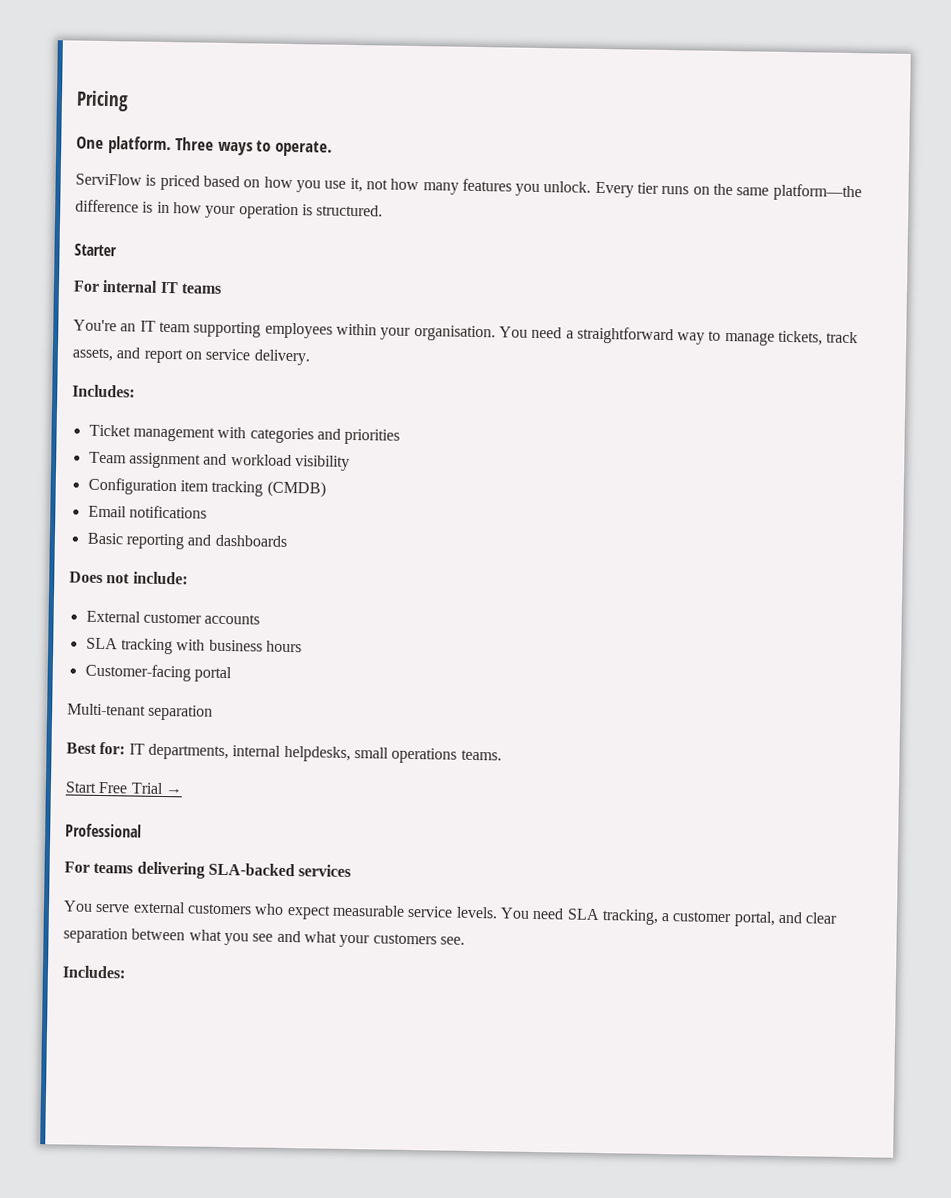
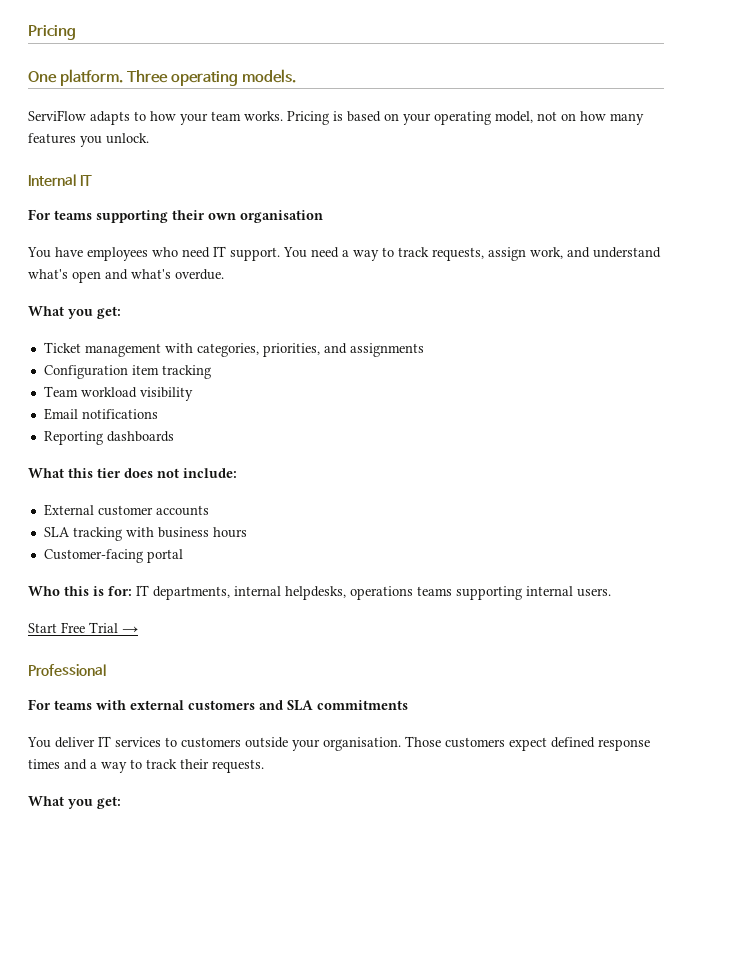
[217,140,333,157] [75,173,388,193] ways to operate. // ServiFlow is priced based on how you use it, not -> [170,69,296,86] [28,110,576,125] operating models. // ServiFlow adapts to how your team works. Pricing is based on your operating model, not on
[594,181,862,202] [75,199,384,220] [74,243,117,257] [73,279,222,294] [73,319,496,342] Every tier runs on the same platform—the difference is in how your operation is structured. // Starter // For internal IT teams // You're an IT team supporting employees within your organisation. -> [28,174,92,186] [28,209,323,223] [27,246,280,261] // Internal IT // For teams supporting their own organisation // You have employees who need IT support.
[576,326,859,346] [72,347,310,366] [72,384,135,398] [88,424,401,445] [88,451,350,471] straightforward way to manage tickets, track assets, and report on service delivery. // Includes: // Ticket management with categories and priorities // Team assignment and workload visibility -> [353,247,661,261] [28,269,224,283] [28,306,121,319] [43,342,424,357] way to track requests, assign work, and understand what's open and what's overdue. // What you get: // Ticket management with categories, priorities, and assignments
[266,480,326,498] (CMDB) -> [43,386,193,401] // Team workload visibility
[86,532,287,550] [69,571,103,584] Basic reporting and dashboards // Does -> [43,431,174,445] [28,468,153,478] Reporting dashboards // What this tier does
[67,703,214,721] [66,742,97,754] Multi-tenant separation // Best -> [28,586,104,596] Who this is
[353,747,502,764] small operations teams. -> [350,586,611,600] operations teams supporting internal users.
[136,861,352,879] [63,900,839,927] [63,927,465,948] [62,965,126,979] delivering SLA-backed services // You serve external customers who expect measurable service levels. You need SLA tracking, a customer portal, and clear separation between what you see and what your customers see. // Includes: -> [96,700,408,711] [27,736,650,751] [28,759,264,773] [28,796,121,809] with external customers and SLA commitments // You deliver IT services to customers outside your organisation. Those customers expect defined response times and a way to track their requests. // What you get:

